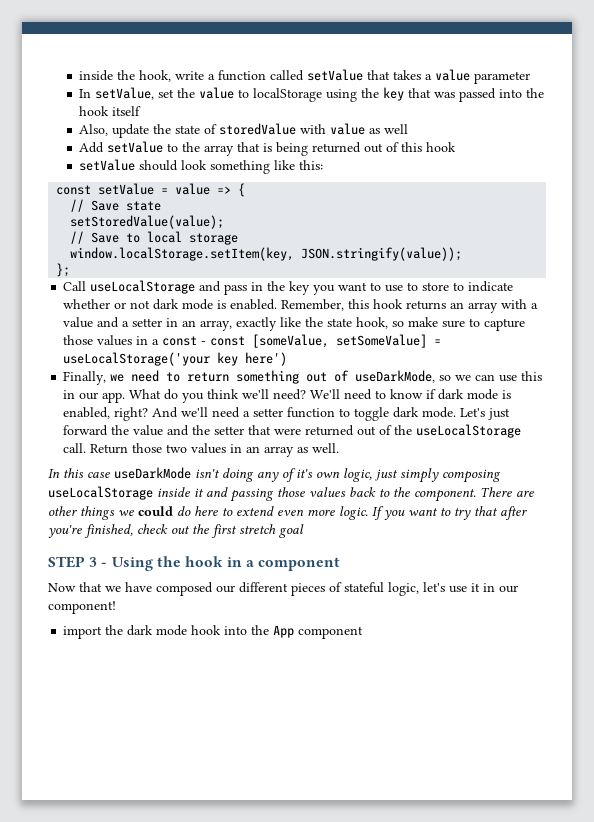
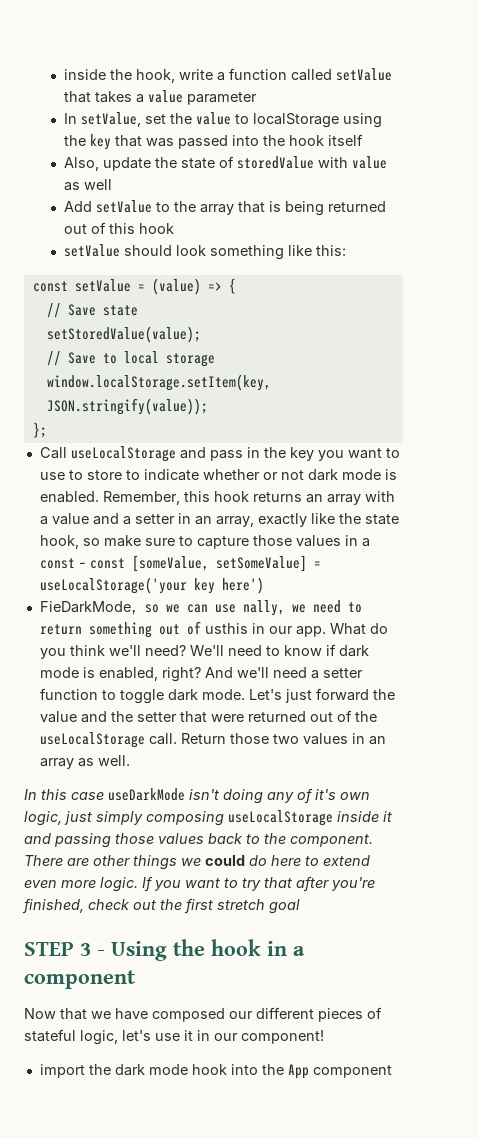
[175,183,211,195] value -> [151,278,201,295] (value)
[63,371,107,385] Finally, -> [39,600,285,616] FieDarkMode, so we can use nally,
[355,370,543,383] useDarkMode, so we can use this -> [204,623,248,634] usthis

